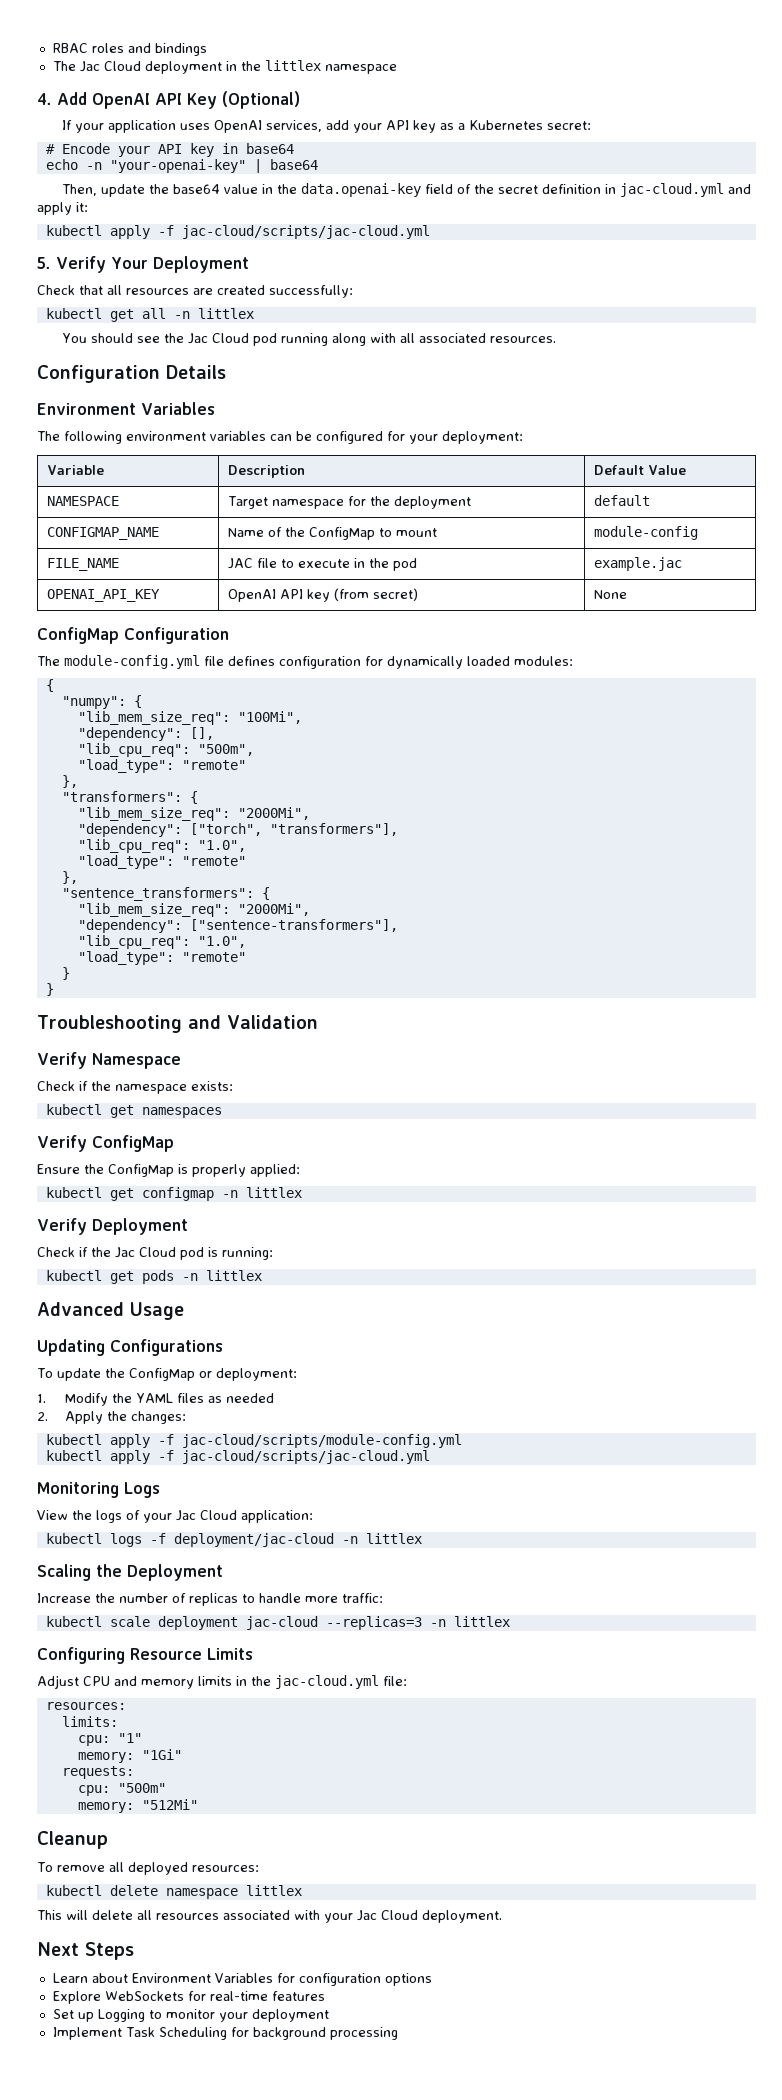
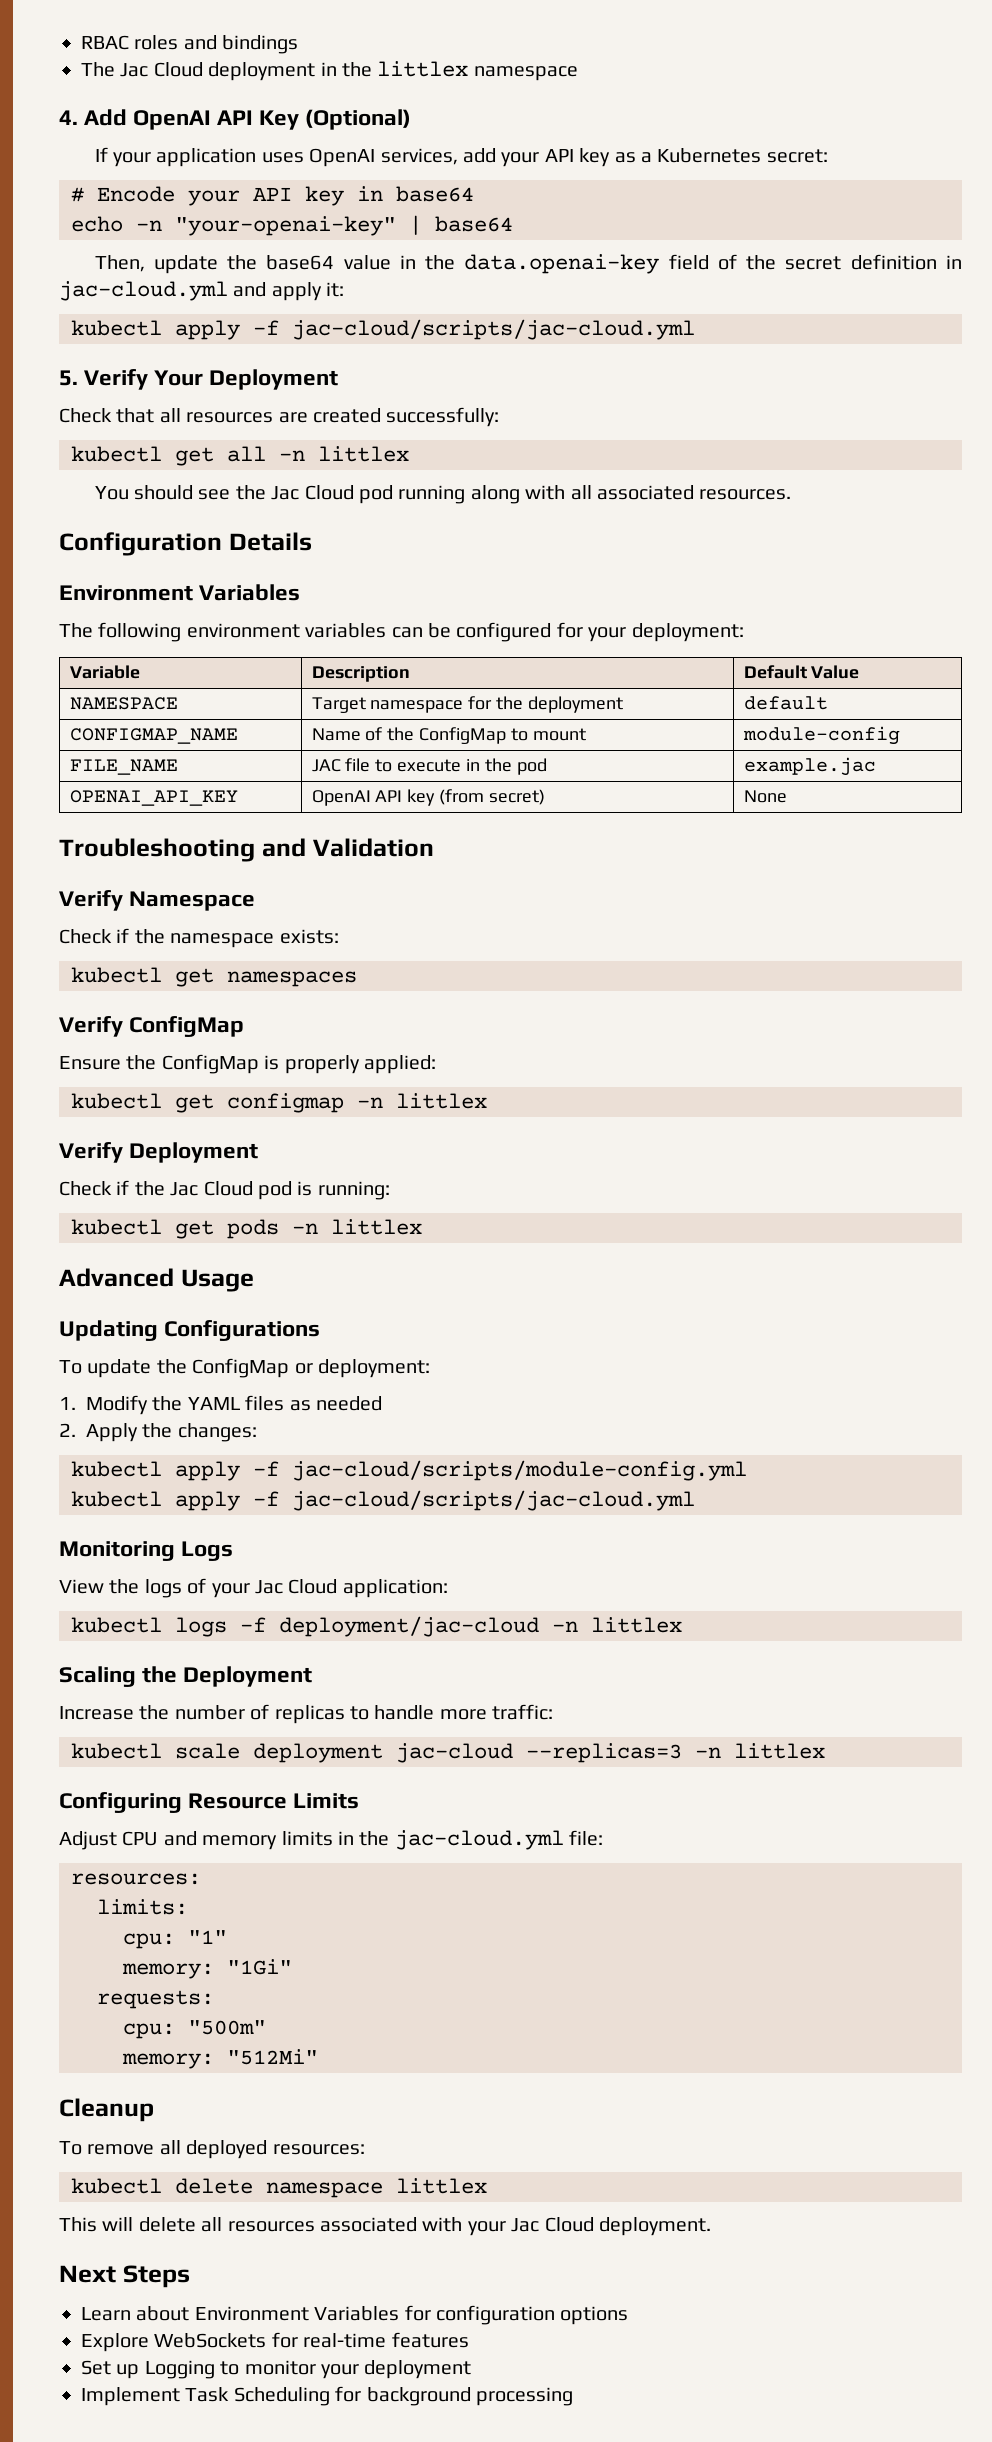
[37,627,229,644] [37,655,573,669] [45,679,54,692] [61,695,142,709] [77,711,302,725] [77,727,214,741] [77,743,254,757] [77,759,246,773] [61,775,78,788] [61,791,198,804] [77,807,310,821] [77,823,398,837] [77,839,246,853] [77,855,246,869] [61,871,78,884] [61,887,270,901] [77,903,310,917] [77,919,398,933] [77,935,246,949] [77,951,246,965] [61,967,70,980] [45,983,54,996] // ConfigMap Configuration // The module-config.yml file defines configuration for dynamically loaded modules: // { // "numpy": { // "lib_mem_size_req": "100Mi", // "dependency": [], // "lib_cpu_req": "500m", // "load_type": "remote" // }, // "transformers": { // "lib_mem_size_req": "2000Mi", // "dependency": ["torch", "transformers"], // "lib_cpu_req": "1.0", // "load_type": "remote" // }, // "sentence_transformers": { // "lib_mem_size_req": "2000Mi", // "dependency": ["sentence-transformers"], // "lib_cpu_req": "1.0", // "load_type": "remote" // } // } -> (787, 796) none

